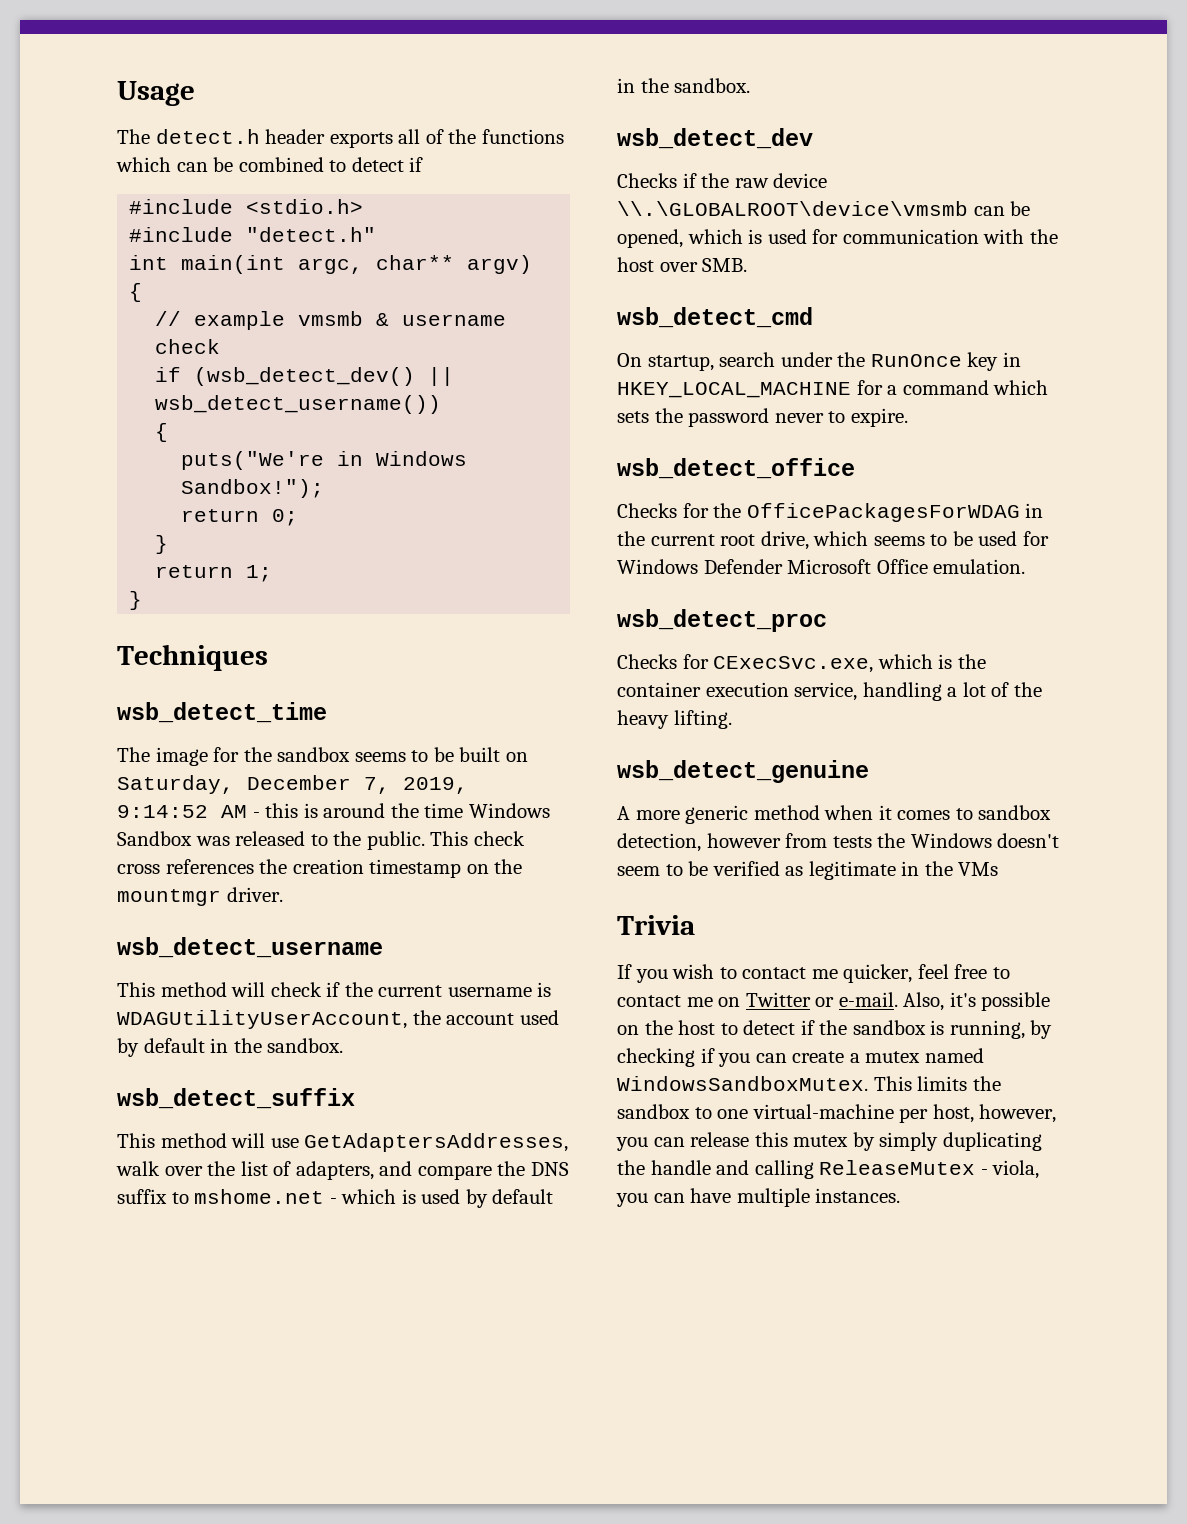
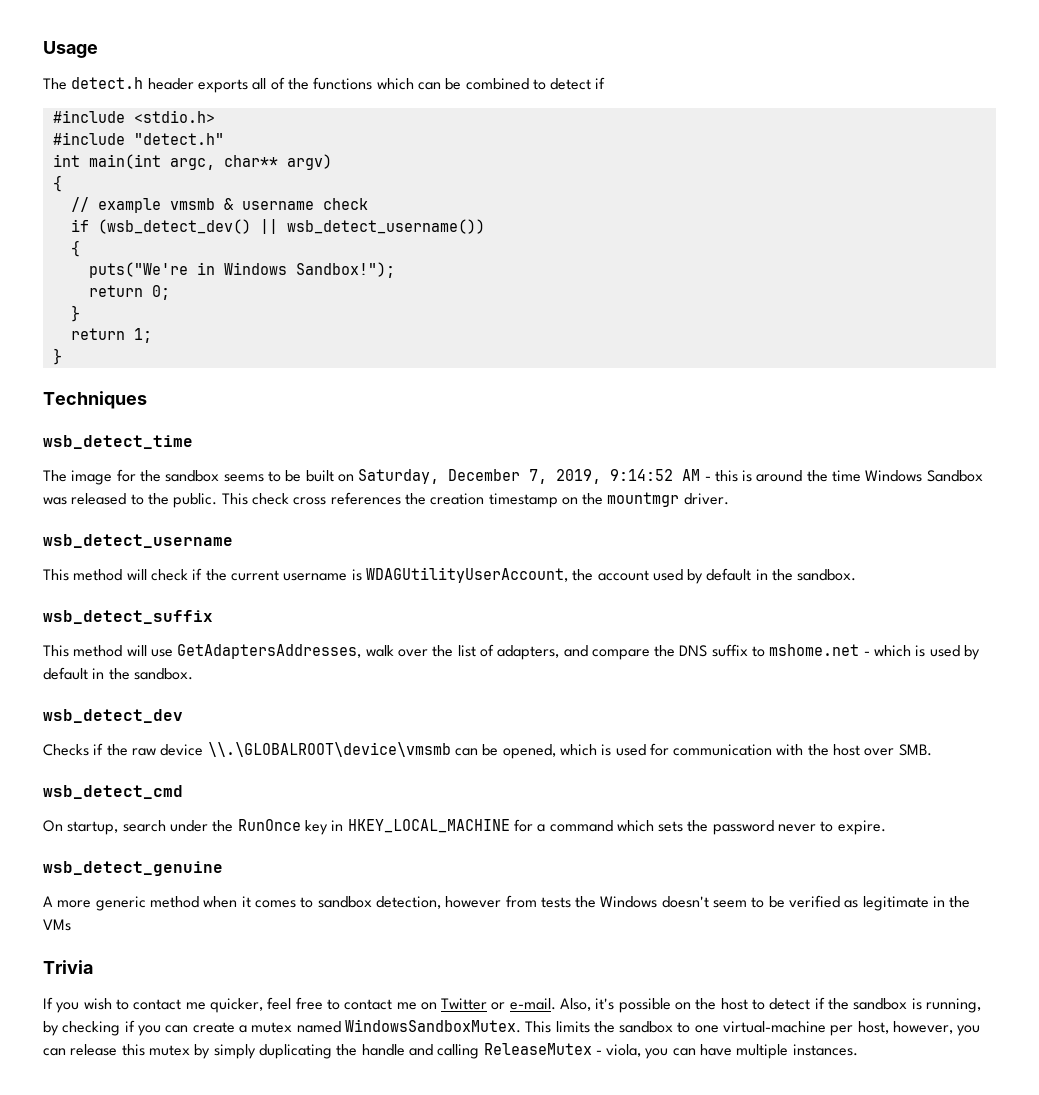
[617,458,855,479] [617,503,1044,522] [617,531,1049,550] [617,559,1026,574] [617,609,827,632] [617,654,986,673] [617,682,1042,701] [617,710,732,729] // wsb_detect_office // Checks for the OfficePackagesForWDAG in the current root drive, which seems to be used for Windows Defender Microsoft Office emulation. // wsb_detect_proc // Checks for CExecSvc.exe, which is the container execution service, handling a lot of the heavy lifting. -> (886, 827) none

